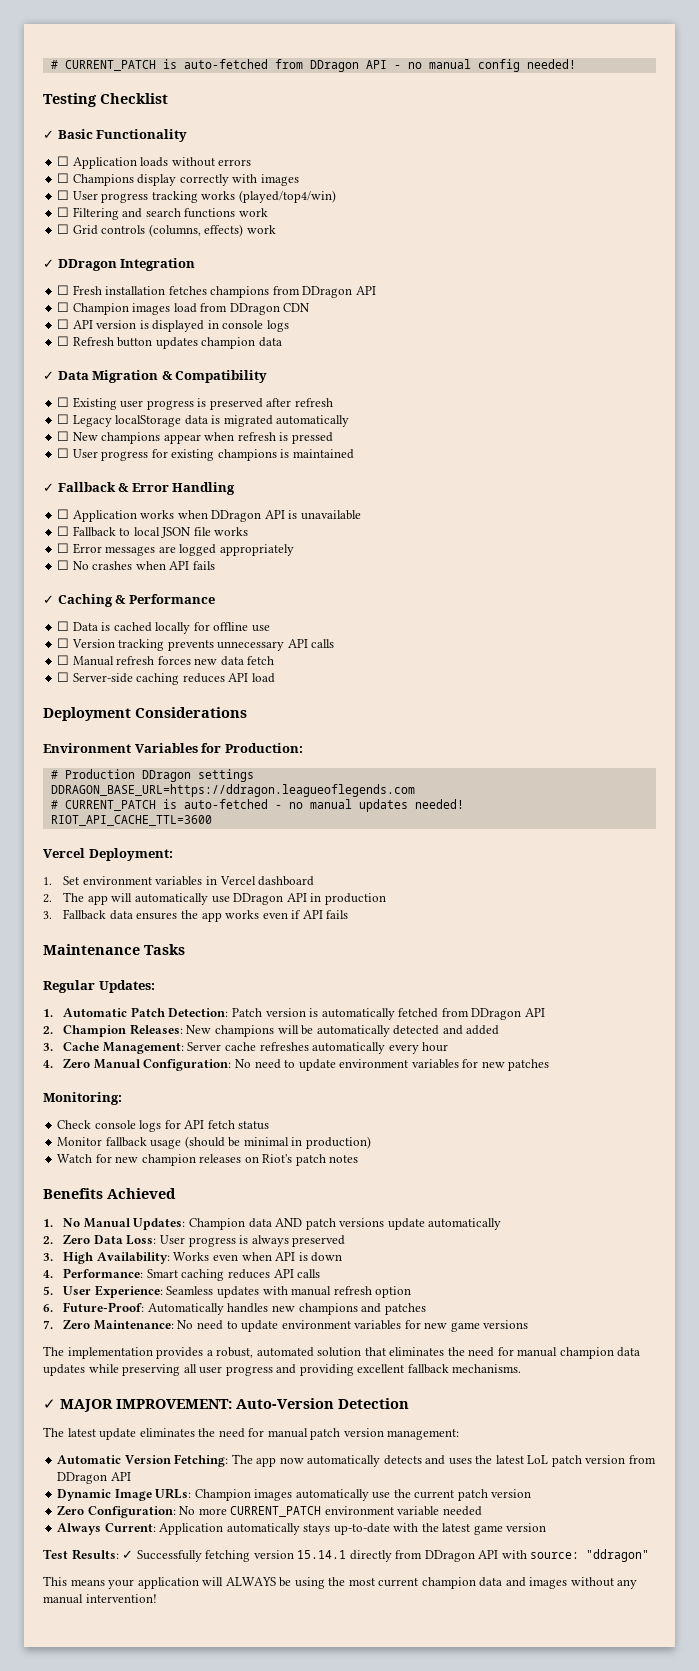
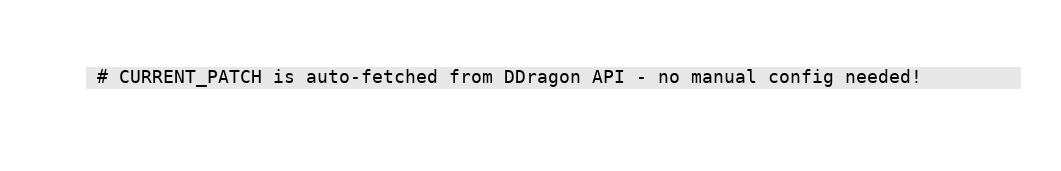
[43,93,168,107] [43,129,188,142] [57,156,252,169] [57,173,299,186] [57,190,336,203] [57,207,268,220] [57,224,276,237] [43,258,196,271] [57,285,376,298] [57,302,311,315] [57,319,289,332] [57,336,282,349] [43,370,268,383] [57,397,333,410] [57,414,350,427] [57,431,333,444] [57,448,354,461] [43,482,236,495] [57,509,361,522] [57,526,249,538] [57,543,294,556] [57,560,215,570] [43,594,215,607] [57,621,270,634] [57,638,335,651] [57,655,275,666] [57,672,275,685] [43,707,247,721] [43,743,303,753] [50,769,254,782] [50,784,415,797] [50,799,464,812] [50,815,212,826] [43,848,173,861] [43,876,315,886] [43,892,386,905] [43,909,349,922] [43,944,185,955] [43,980,155,993] [43,1007,545,1020] [43,1024,500,1037] [43,1042,449,1054] [43,1058,550,1071] [43,1092,122,1105] [57,1120,270,1132] [57,1136,371,1149] [57,1154,359,1166] [43,1188,176,1199] [43,1218,502,1230] [43,1234,346,1247] [43,1252,343,1264] [43,1268,321,1281] [43,1285,412,1298] [43,1302,426,1315] [43,1319,529,1332] [43,1346,641,1359] [43,1364,522,1376] [43,1398,409,1412] [43,1427,460,1440] [57,1454,656,1467] [57,1472,131,1484] [57,1488,532,1501] [57,1505,482,1518] [57,1523,547,1535] [43,1549,650,1562] [43,1576,638,1589] [43,1594,157,1604] // Testing Checklist // ✓ Basic Functionality // ☐ Application loads without errors // ☐ Champions display correctly with images // ☐ User progress tracking works (played/top4/win) // ☐ Filtering and search functions work // ☐ Grid controls (columns, effects) work // ✓ DDragon Integration // ☐ Fresh installation fetches champions from DDragon API // ☐ Champion images load from DDragon CDN // ☐ API version is displayed in console logs // ☐ Refresh button updates champion data // ✓ Data Migration & Compatibility // ☐ Existing user progress is preserved after refresh // ☐ Legacy localStorage data is migrated automatically // ☐ New champions appear when refresh is pressed // ☐ User progress for existing champions is maintained // ✓ Fallback & Error Handling // ☐ Application works when DDragon API is unavailable // ☐ Fallback to local JSON file works // ☐ Error messages are logged appropriately // ☐ No crashes when API fails // ✓ Caching & Performance // ☐ Data is cached locally for offline use // ☐ Version tracking prevents unnecessary API calls // ☐ Manual refresh forces new data fetch // ☐ Server-side caching reduces API load // Deployment Considerations // Environment Variables for Production: // # Production DDragon settings // DDRAGON_BASE_URL=https://ddragon.leagueoflegends.com // # CURRENT_PATCH is auto-fetched - no manual updates needed! // RIOT_API_CACHE_TTL=3600 // Vercel Deployment: // 1. Set environment variables in Vercel dashboard // 2. The app will automatically use DDragon API in production // 3. Fallback data ensures the app works even if API fails // Maintenance Tasks // Regular Updates: // 1. Automatic Patch Detection: Patch version is automatically fetched from DDragon API // 2. Champion Releases: New champions will be automatically detected and added // 3. Cache Management: Server cache refreshes automatically every hour // 4. Zero Manual Configuration: No need to update environment variables for new patches // Monitoring: // Check console logs for API fetch status // Monitor fallback usage (should be minimal in production) // Watch for new champion releases on Riot's patch notes // Benefits Achieved // 1. No Manual Updates: Champion data AND patch versions update automatically // 2. Zero Data Loss: User progress is always preserved // 3. High Availability: Works even when API is down // 4. Performance: Smart caching reduces API calls // 5. User Experience: Seamless updates with manual refresh option // 6. Future-Proof: Automatically handles new champions and patches // 7. Zero Maintenance: No need to update environment variables for new game versions // The implementation provides a robust, automated solution that eliminates the need for manual champion data updates while preserving all user progress and providing excellent fallback mechanisms. // ✓ MAJOR IMPROVEMENT: Auto-Version Detection // The latest update eliminates the need for manual patch version management: // Automatic Version Fetching: The app now automatically detects and uses the latest LoL patch version from DDragon API // Dynamic Image URLs: Champion images automatically use the current patch version // Zero Configuration: No more CURRENT_PATCH environment variable needed // Always Current: Application automatically stays up-to-date with the latest game version // Test Results: ✓ Successfully fetching version 15.14.1 directly from DDragon API with source: "ddragon" // This means your application will ALWAYS be using the most current champion data and images without any manual intervention! -> (923, 76) none

